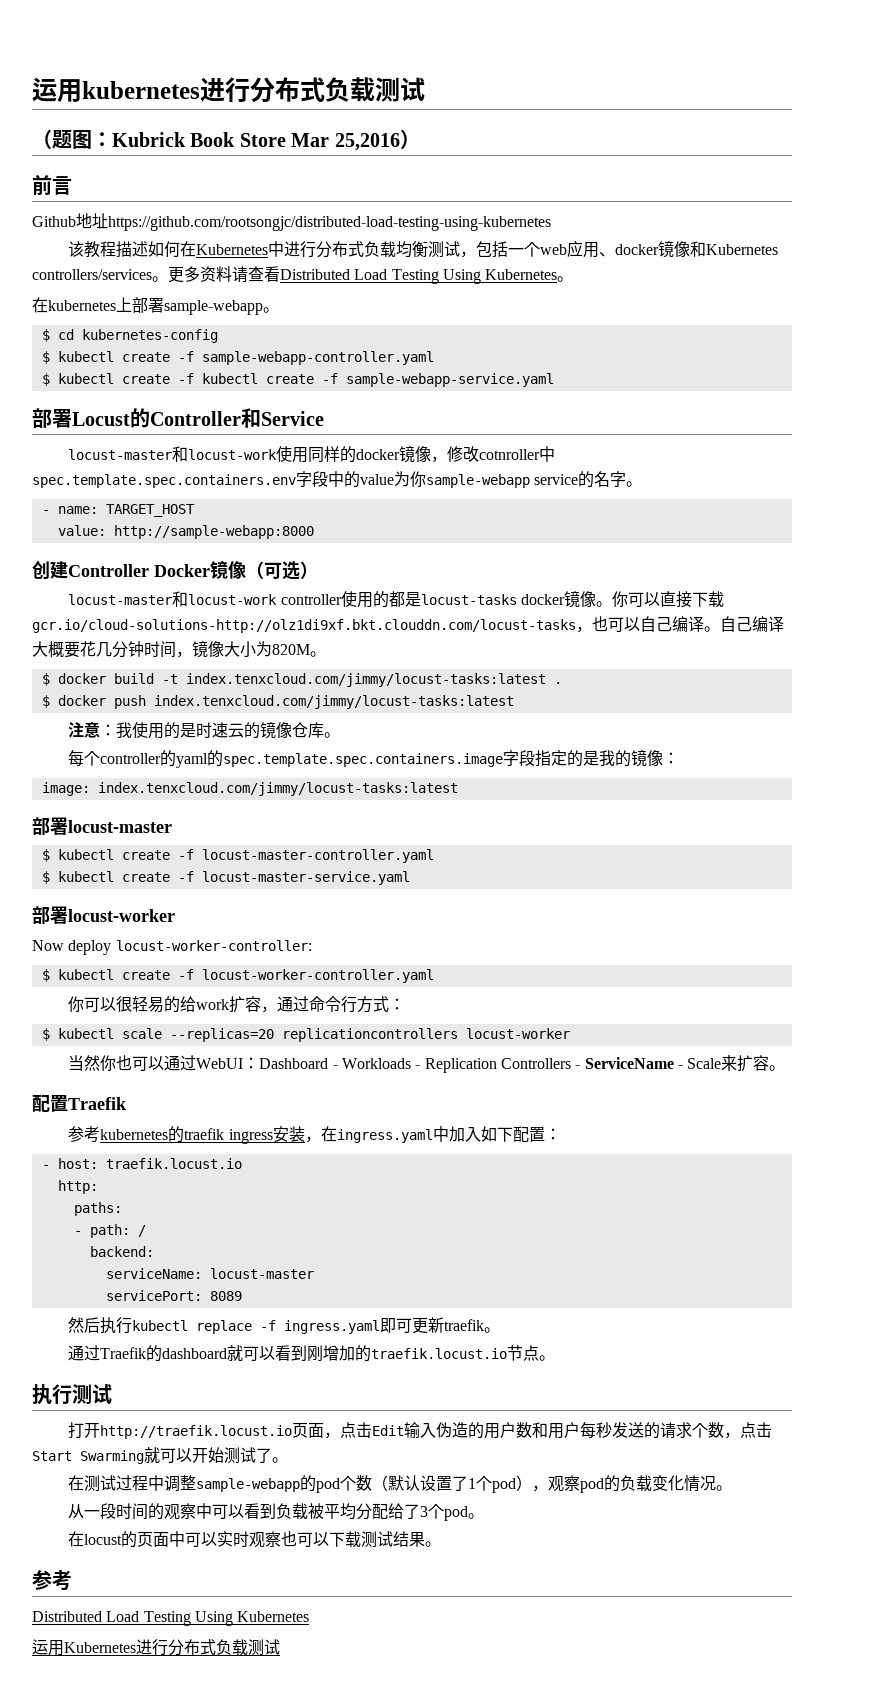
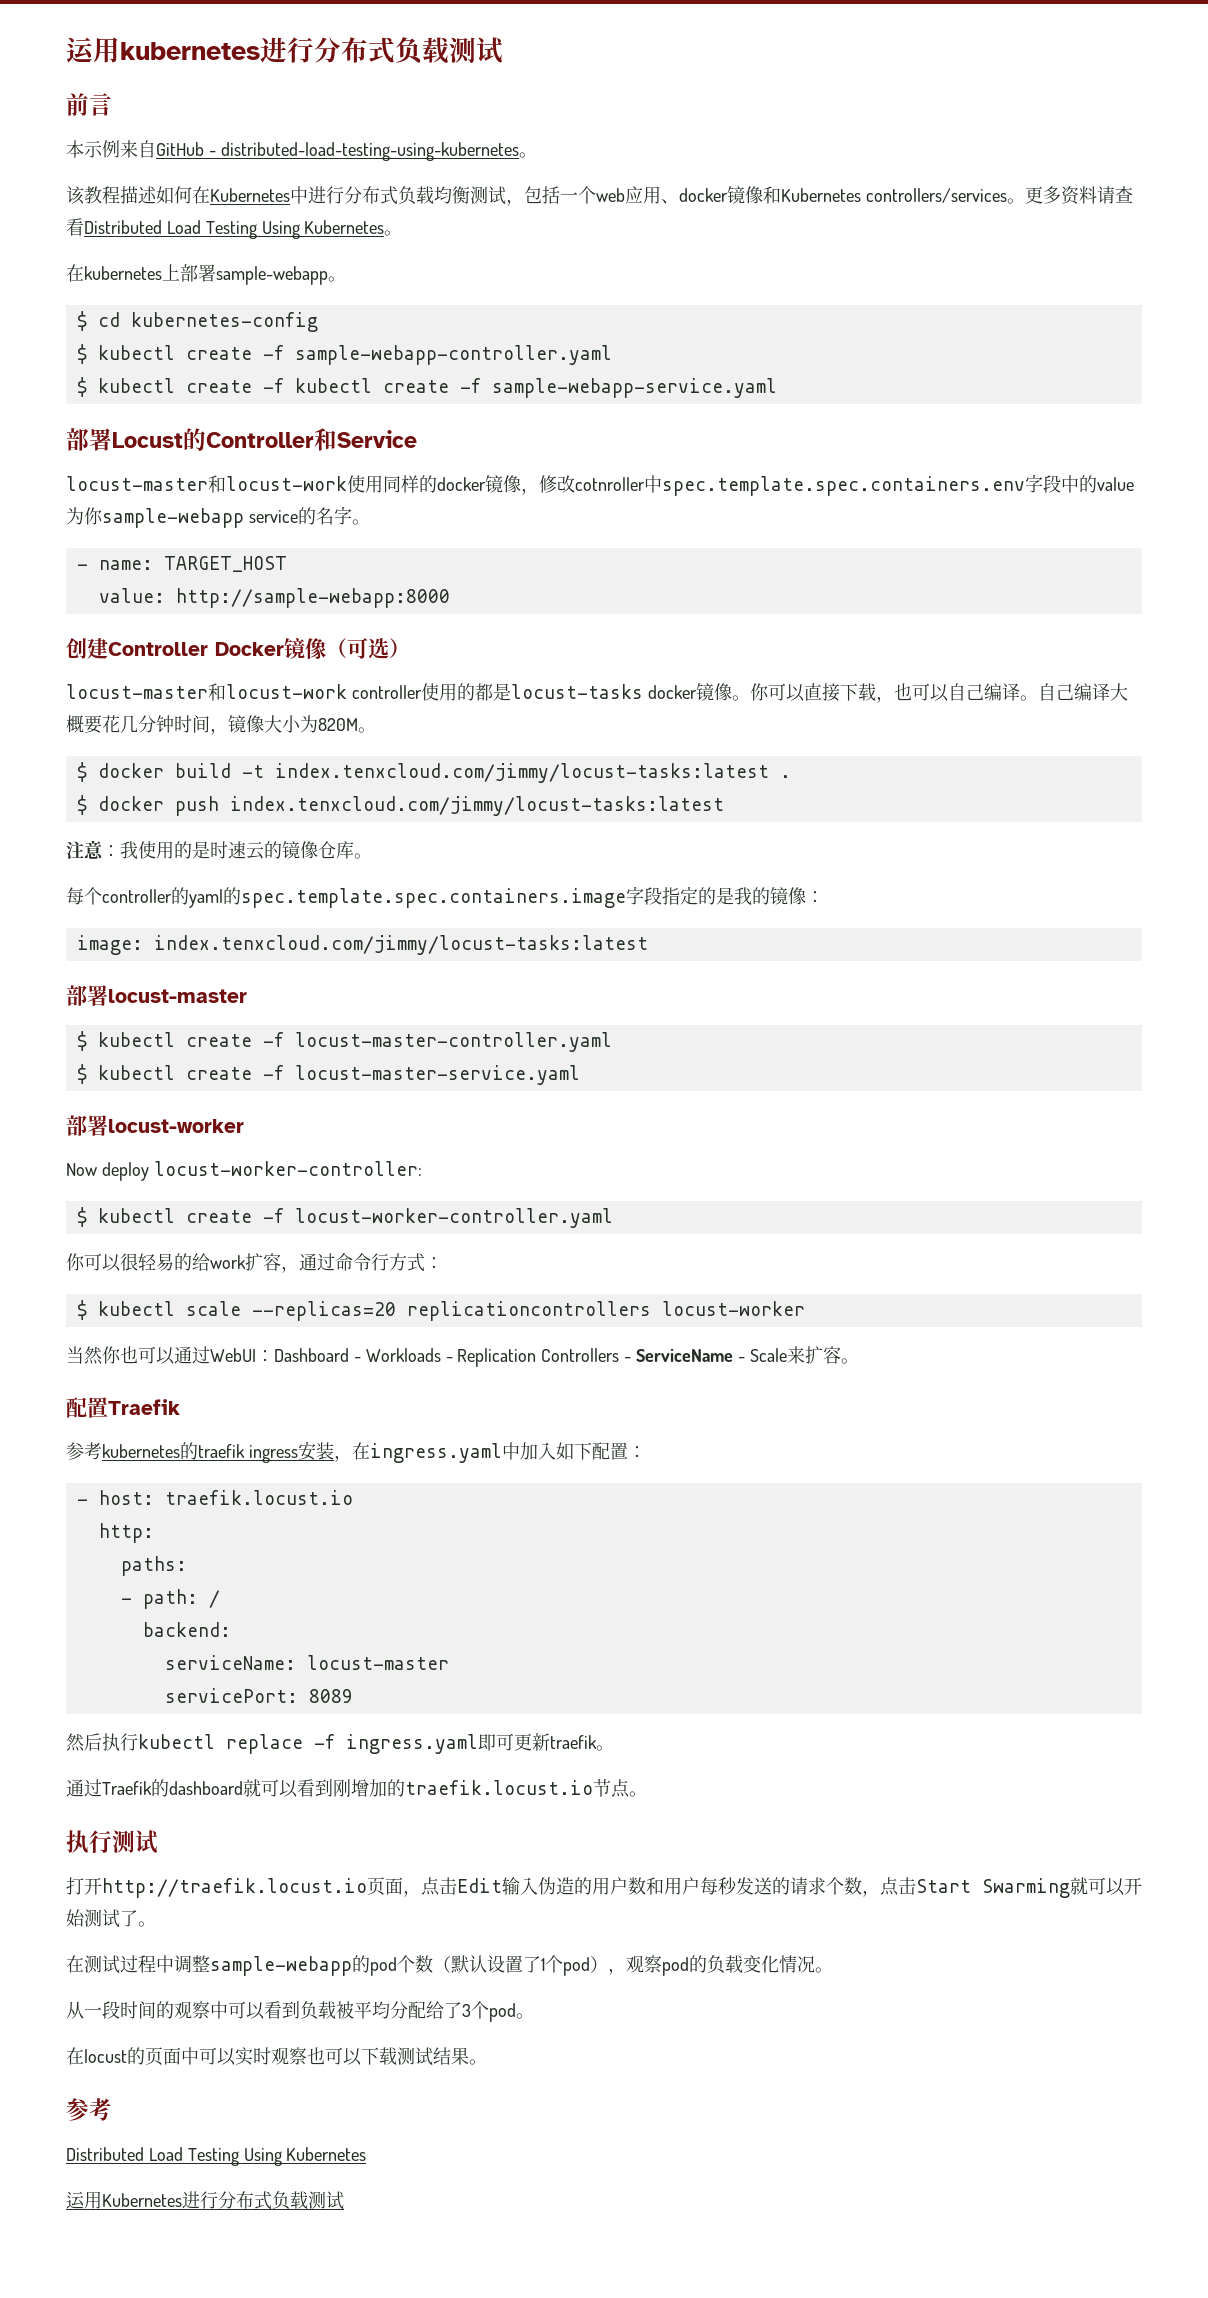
[32,129,420,151] [32,175,72,196] [32,213,551,231] （题图：Kubrick Book Store Mar 25,2016） // 前言 // Github地址https://github.com/rootsongjc/distributed-load-testing-using-kubernetes -> [66,93,112,116] [66,140,537,161] 前言 // 本示例来自GitHub - distributed-load-testing-using-kubernetes。
[32,619,576,633] gcr.io/cloud-solutions-http://olz1di9xf.bkt.clouddn.com/locust-tasks -> (876, 692) none

